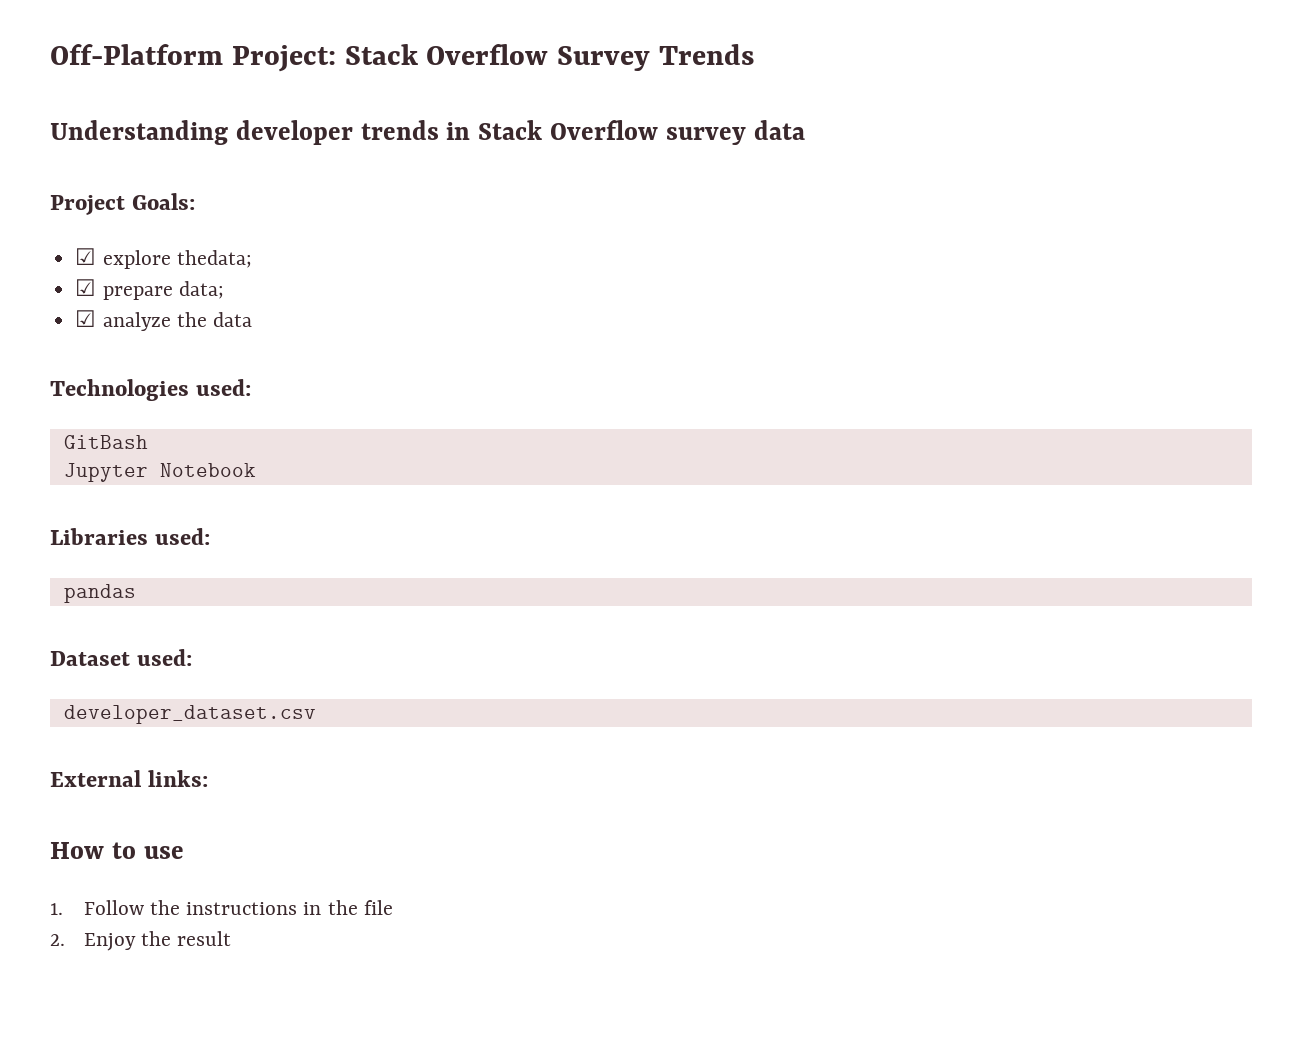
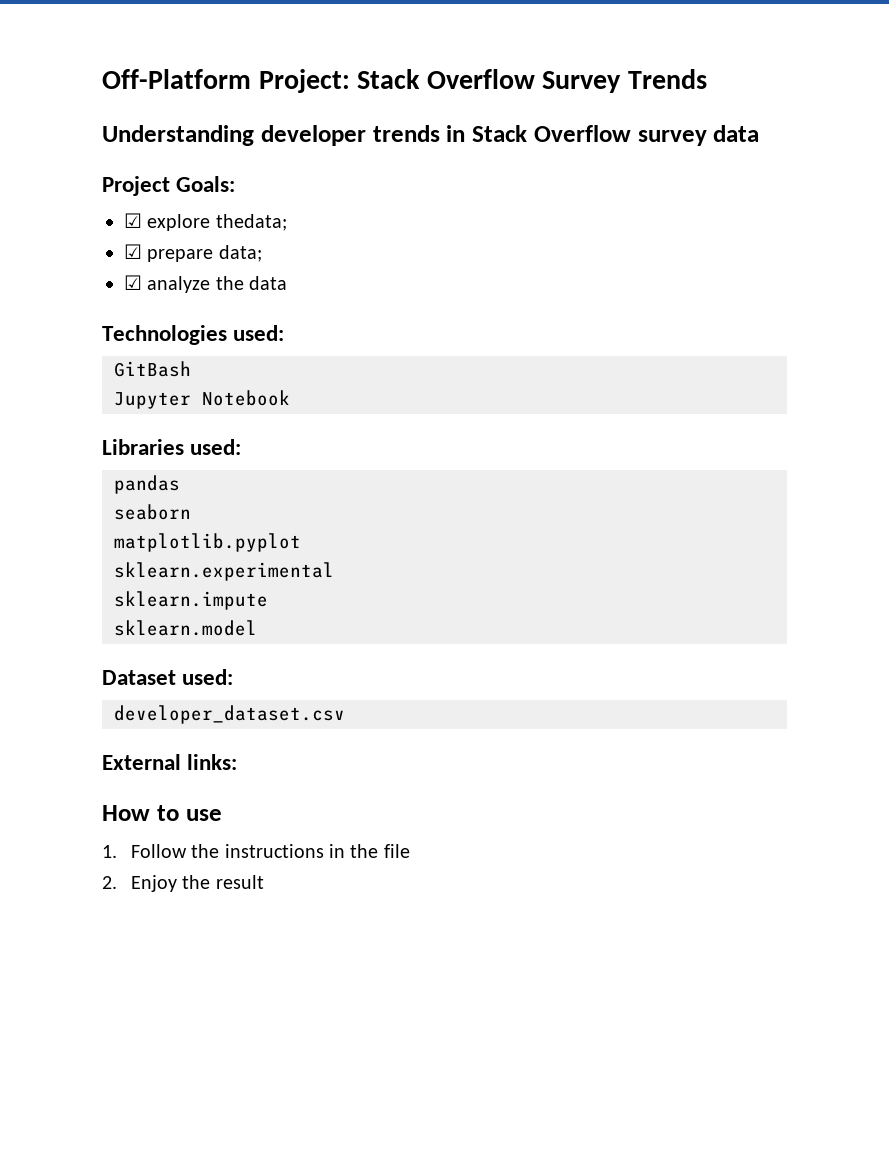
(136, 593) none -> [114,504,191,520] [114,533,301,552] [114,562,334,581] [114,591,268,610] [114,620,257,636] // seaborn // matplotlib.pyplot // sklearn.experimental // sklearn.impute // sklearn.model

